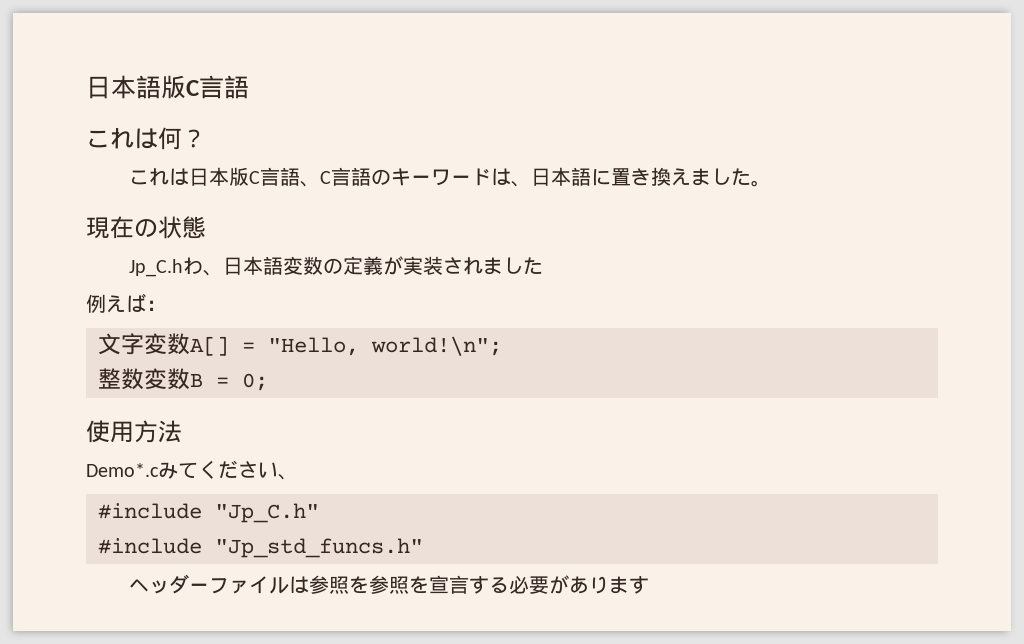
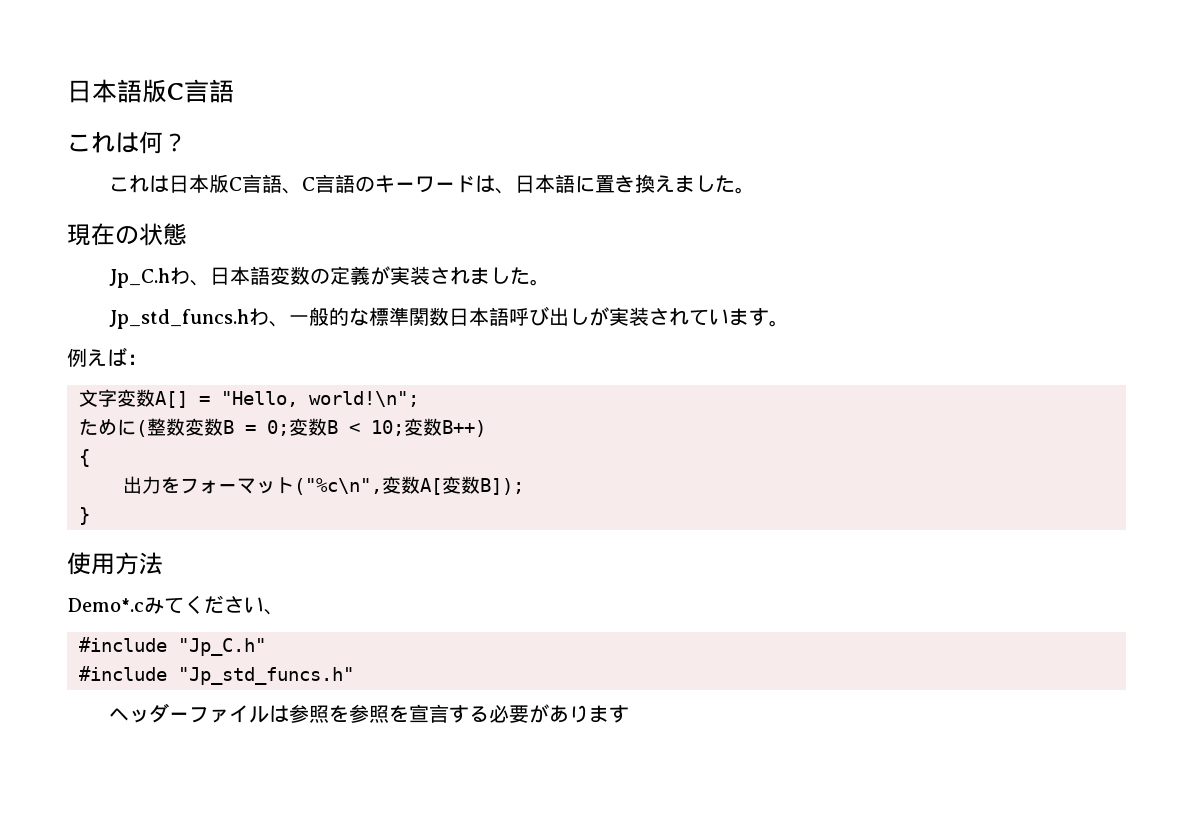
(543, 266) none -> [529,279,550,286] [108,306,789,329] 。 // Jp_std_funcs.hわ、一般的な標準関数日本語呼び出しが実装されています。
(502, 346) none -> [79,419,147,437] ために(
(268, 382) none -> [289,418,486,437] [79,449,90,467] [123,476,524,495] [79,507,90,525] 変数B < 10;変数B++) // { // 出力をフォーマット("%c\n",変数A[変数B]); // }

